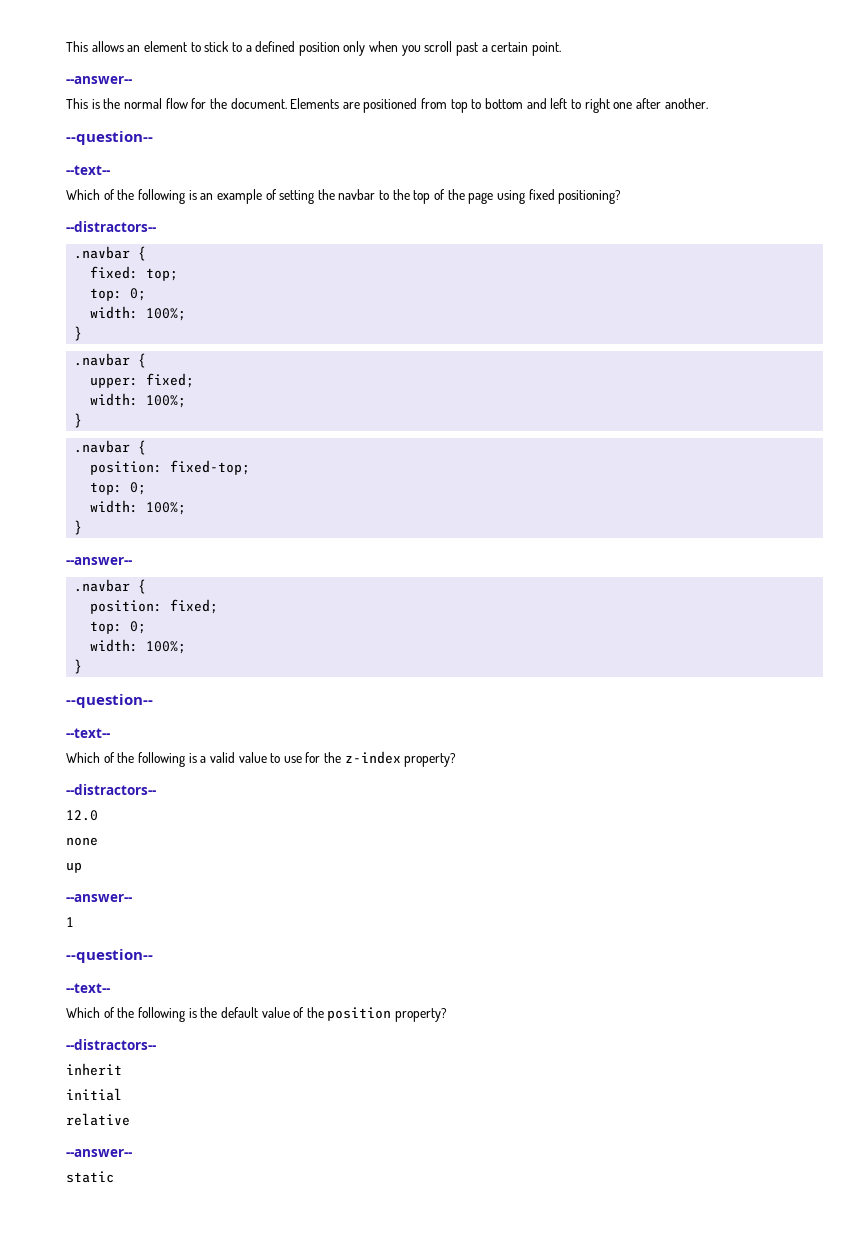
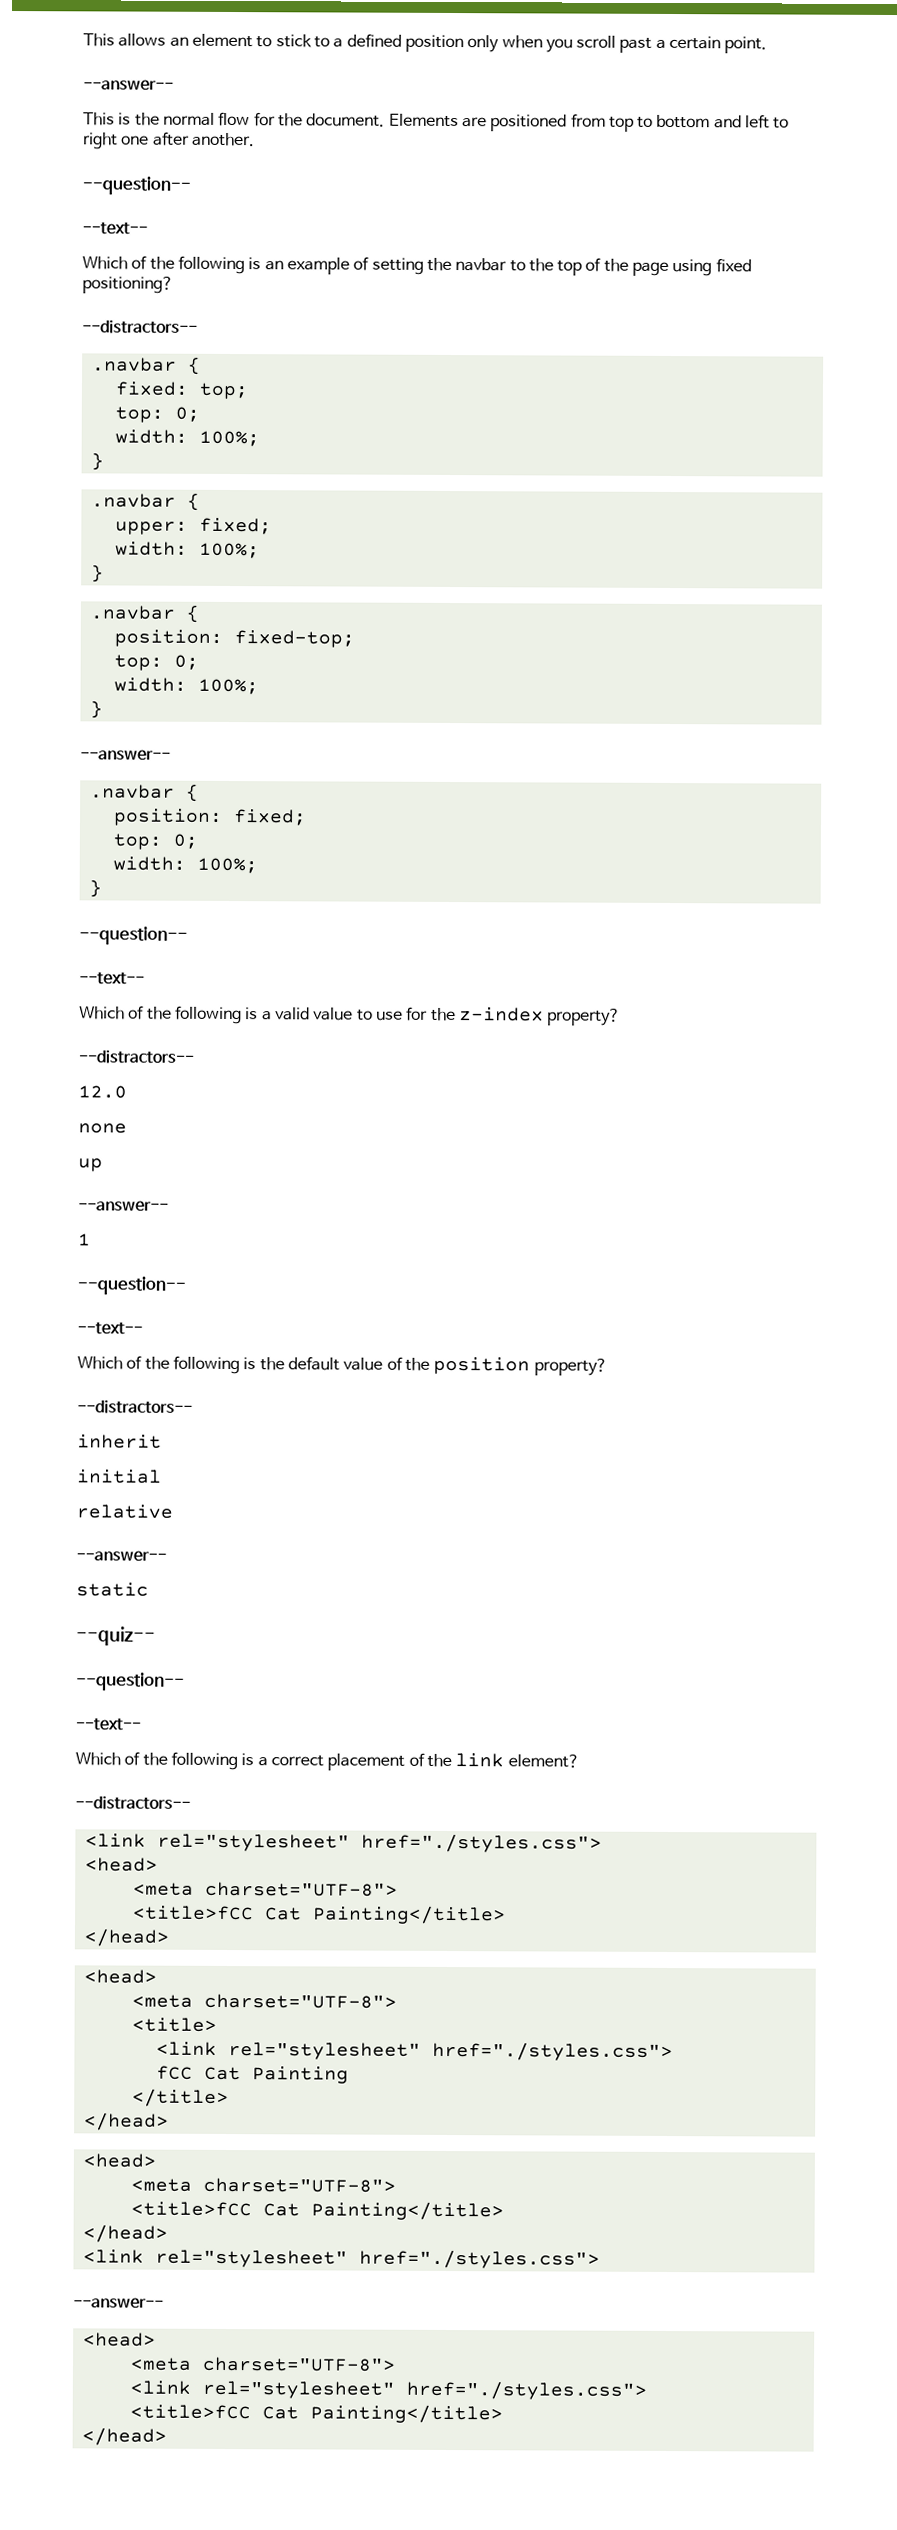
(114, 1177) none -> [76,1626,156,1646] [76,1672,185,1691] [75,1718,141,1731] [75,1751,580,1771] [75,1796,191,1810] [84,1833,602,1853] [84,1857,158,1872] [132,1881,398,1897] [132,1905,506,1925] [83,1928,169,1947] [83,1969,157,1984] [131,1993,397,2009] [131,2017,217,2032] [155,2041,673,2062] [155,2065,349,2084] [131,2088,229,2108] [83,2112,169,2131] [82,2153,156,2168] [130,2177,396,2193] [130,2201,504,2221] [82,2224,168,2243] [82,2249,600,2269] [73,2297,164,2309] [82,2332,156,2347] [129,2356,396,2372] [129,2380,647,2400] [129,2404,503,2424] [81,2427,167,2446] // --quiz-- // --question-- // --text-- // Which of the following is a correct placement of the link element? // --distractors-- // <link rel="stylesheet" href="./styles.css"> // <head> // <meta charset="UTF-8"> // <title>fCC Cat Painting</title> // </head> // <head> // <meta charset="UTF-8"> // <title> // <link rel="stylesheet" href="./styles.css"> // fCC Cat Painting // </title> // </head> // <head> // <meta charset="UTF-8"> // <title>fCC Cat Painting</title> // </head> // <link rel="stylesheet" href="./styles.css"> // --answer-- // <head> // <meta charset="UTF-8"> // <link rel="stylesheet" href="./styles.css"> // <title>fCC Cat Painting</title> // </head>

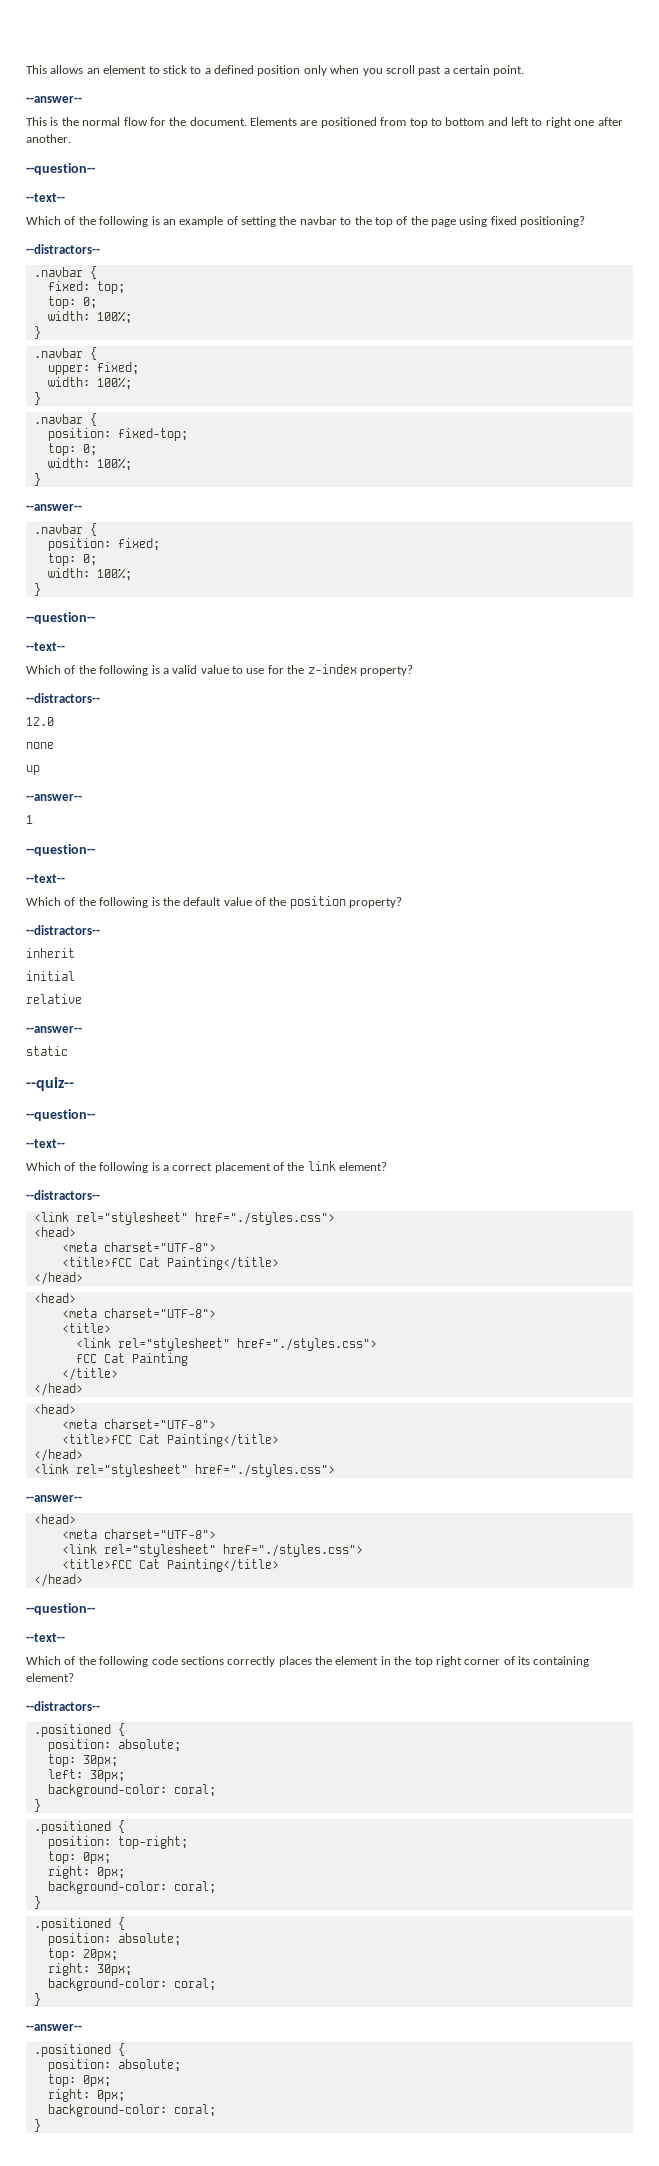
(167, 2436) none -> [26,1603,95,1615] [26,1633,65,1642] [26,1656,590,1667] [26,1673,74,1682] [26,1701,100,1711] [33,1723,125,1737] [47,1739,181,1752] [47,1754,118,1767] [47,1769,125,1782] [47,1784,216,1797] [33,1799,41,1812] [33,1820,125,1834] [47,1836,188,1849] [47,1851,111,1864] [47,1866,125,1879] [47,1881,216,1894] [33,1896,41,1909] [33,1917,125,1931] [47,1933,181,1946] [47,1948,118,1961] [47,1963,132,1976] [47,1978,216,1991] [33,1993,41,2006] [26,2024,82,2031] [33,2043,125,2057] [47,2059,181,2072] [47,2074,111,2087] [47,2089,125,2102] [47,2104,216,2117] [33,2119,41,2132] // --question-- // --text-- // Which of the following code sections correctly places the element in the top right corner of its containing element? // --distractors-- // .positioned { // position: absolute; // top: 30px; // left: 30px; // background-color: coral; // } // .positioned { // position: top-right; // top: 0px; // right: 0px; // background-color: coral; // } // .positioned { // position: absolute; // top: 20px; // right: 30px; // background-color: coral; // } // --answer-- // .positioned { // position: absolute; // top: 0px; // right: 0px; // background-color: coral; // }

